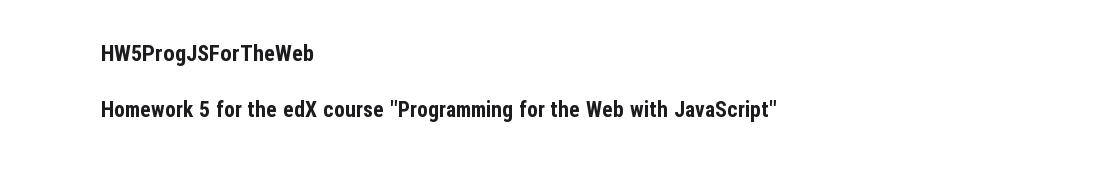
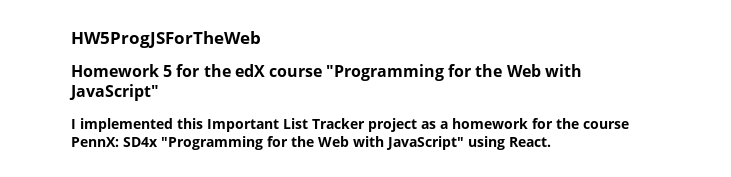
(777, 111) none -> [71,118,629,132] [71,136,551,150] // I implemented this Important List Tracker project as a homework for the course PennX: SD4x "Programming for the Web with JavaScript" using React.

